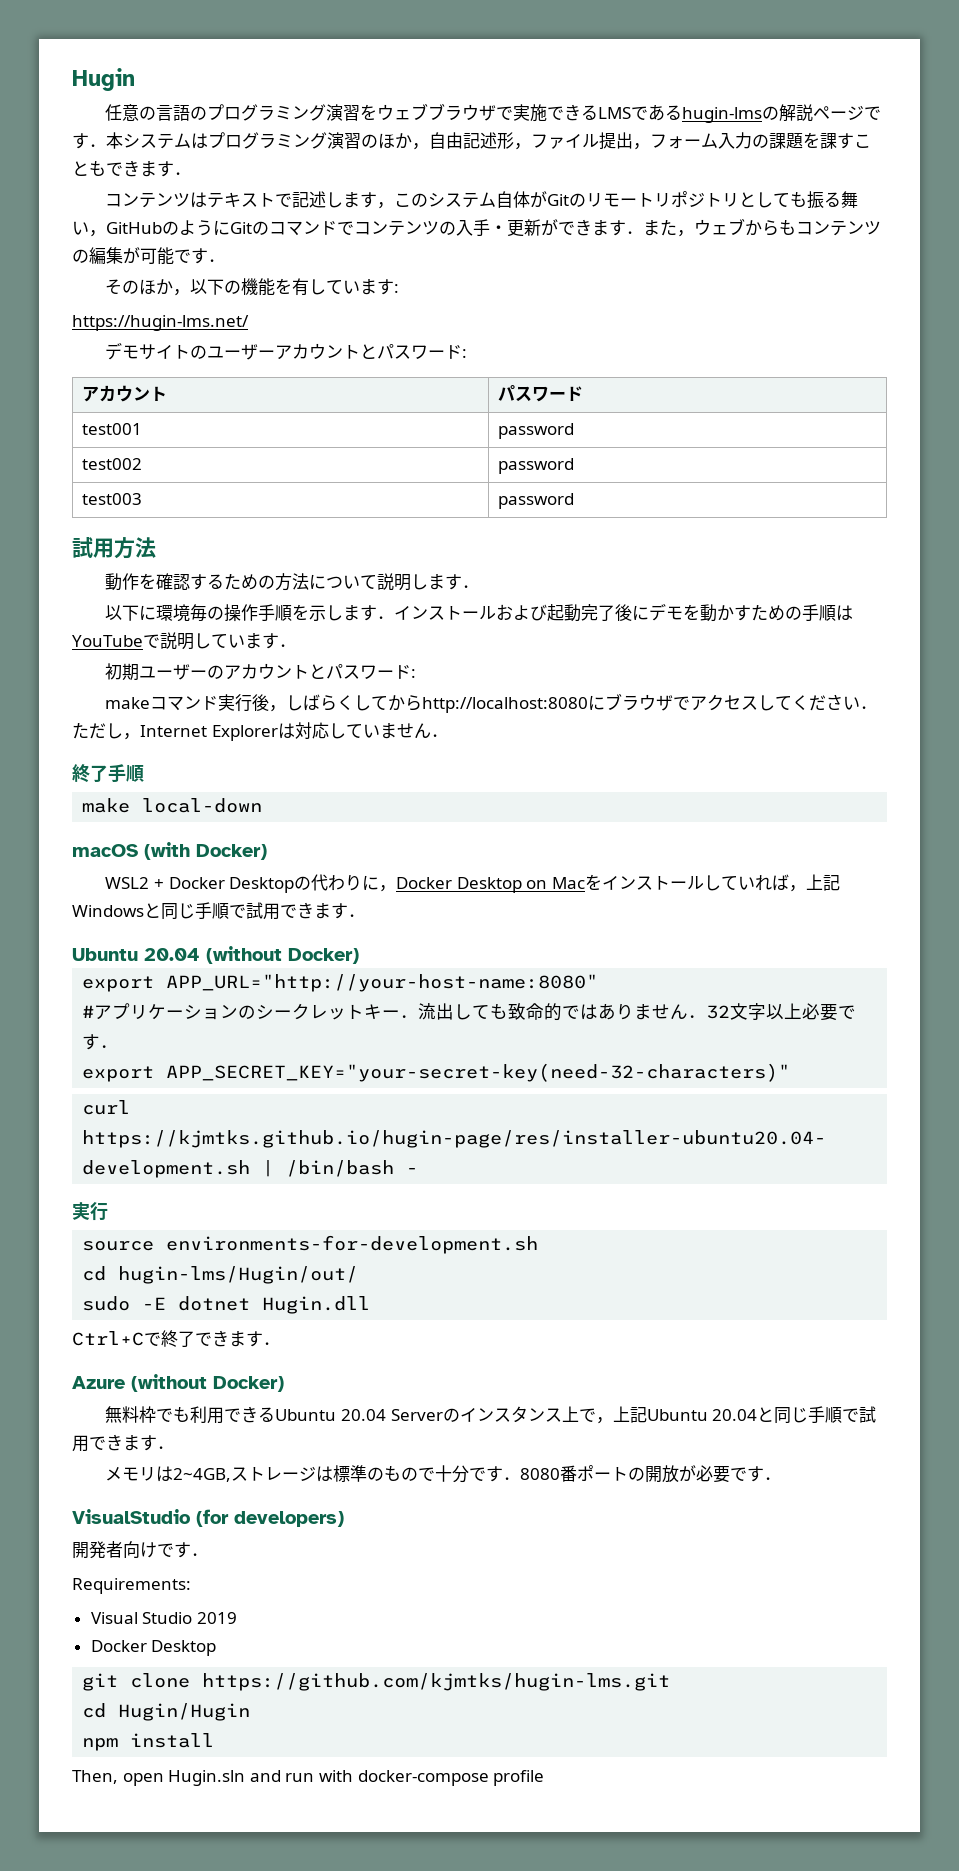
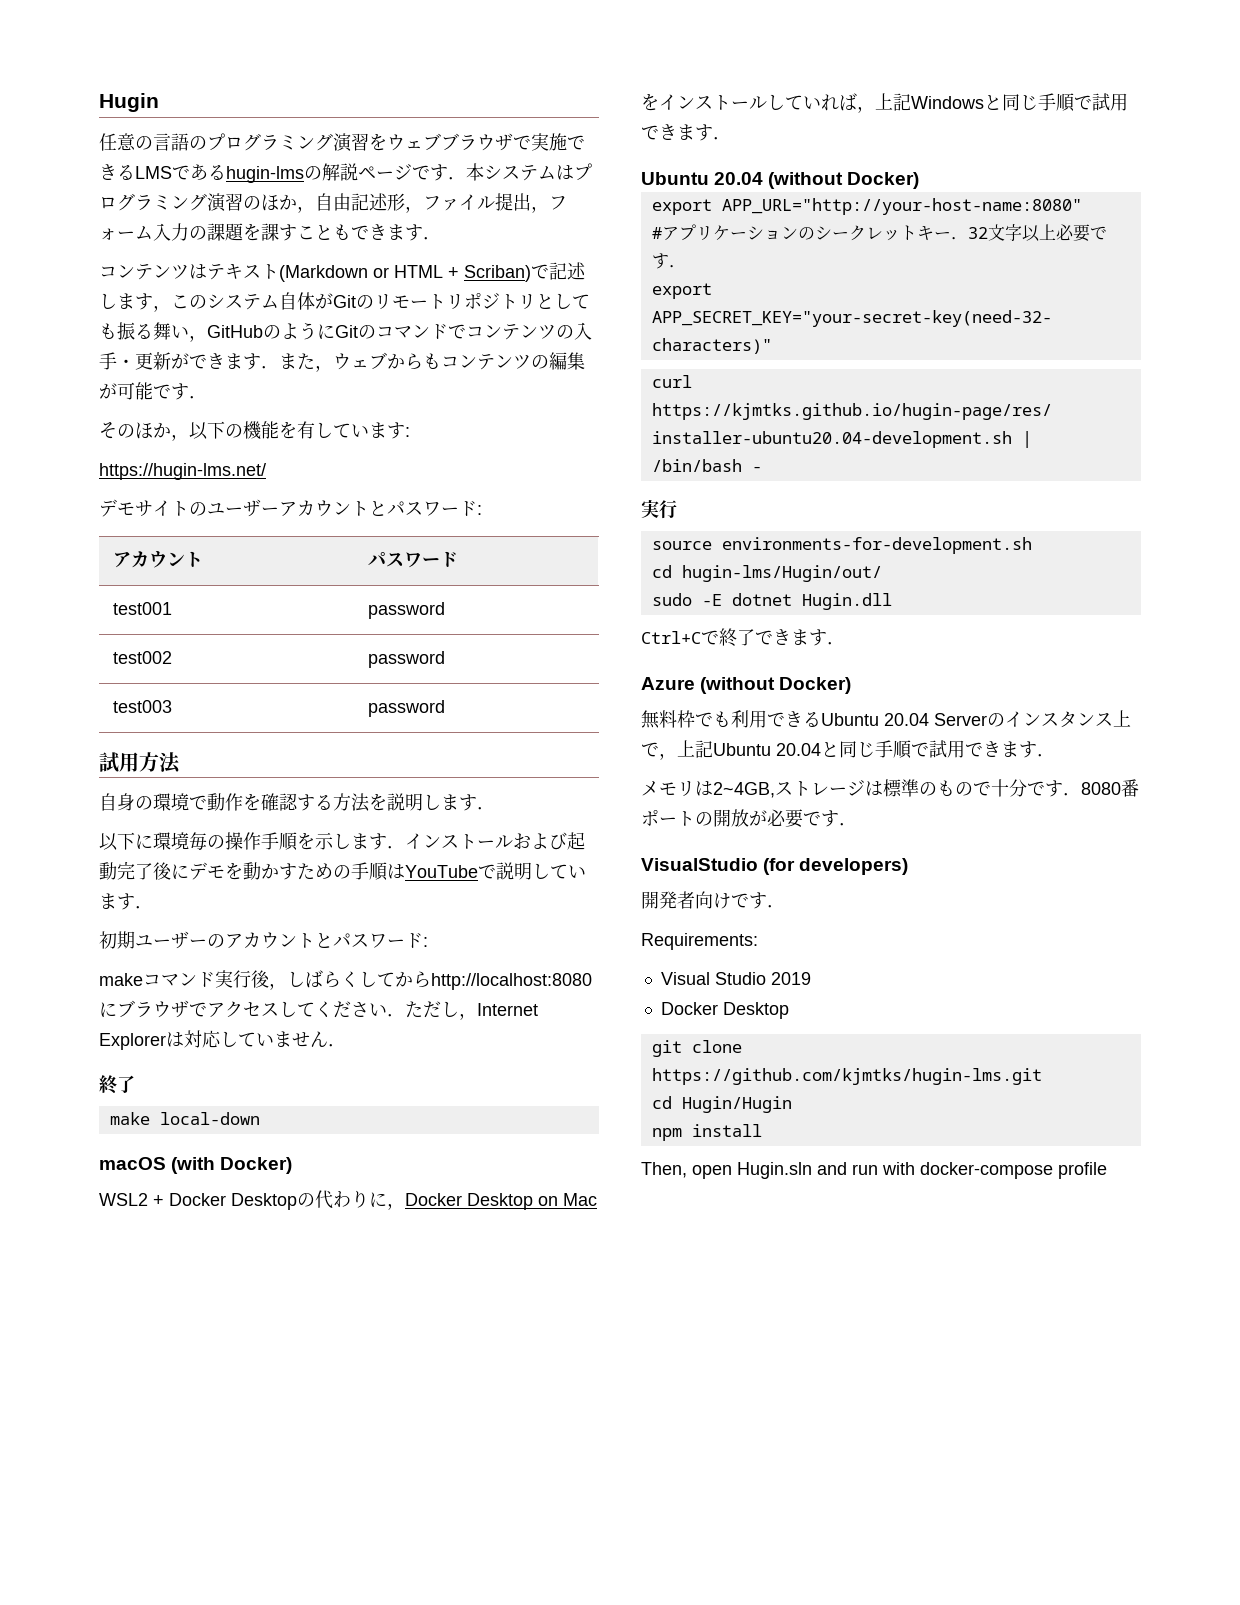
(276, 200) none -> [279,265,531,282] (Markdown or HTML + Scriban)
(156, 547) none -> [99,793,207,811] 自身の環境で
[224,573,378,591] ための方法について -> [333,793,387,812] 方法を
[108,764,144,783] 手順 -> (135, 1084) none
[418,1003,707,1021] 流出しても致命的ではありません． -> (968, 238) none

